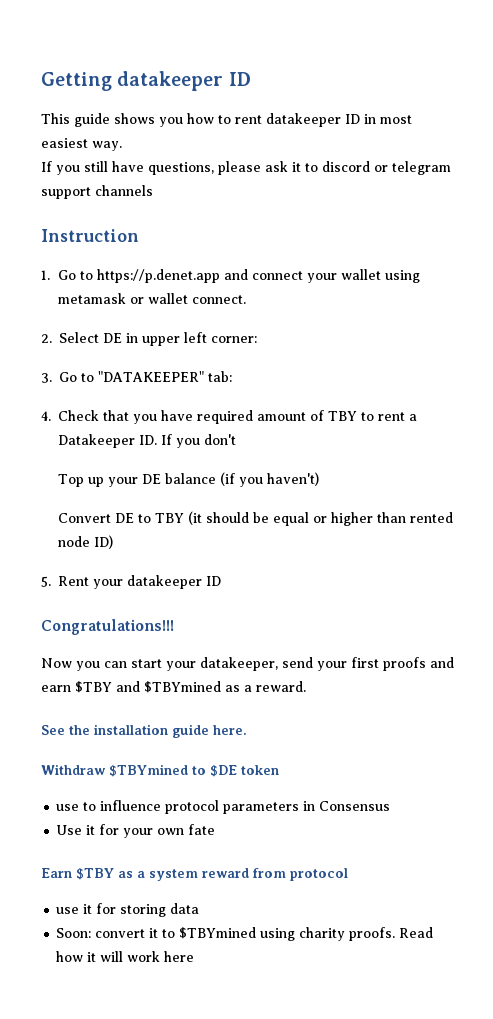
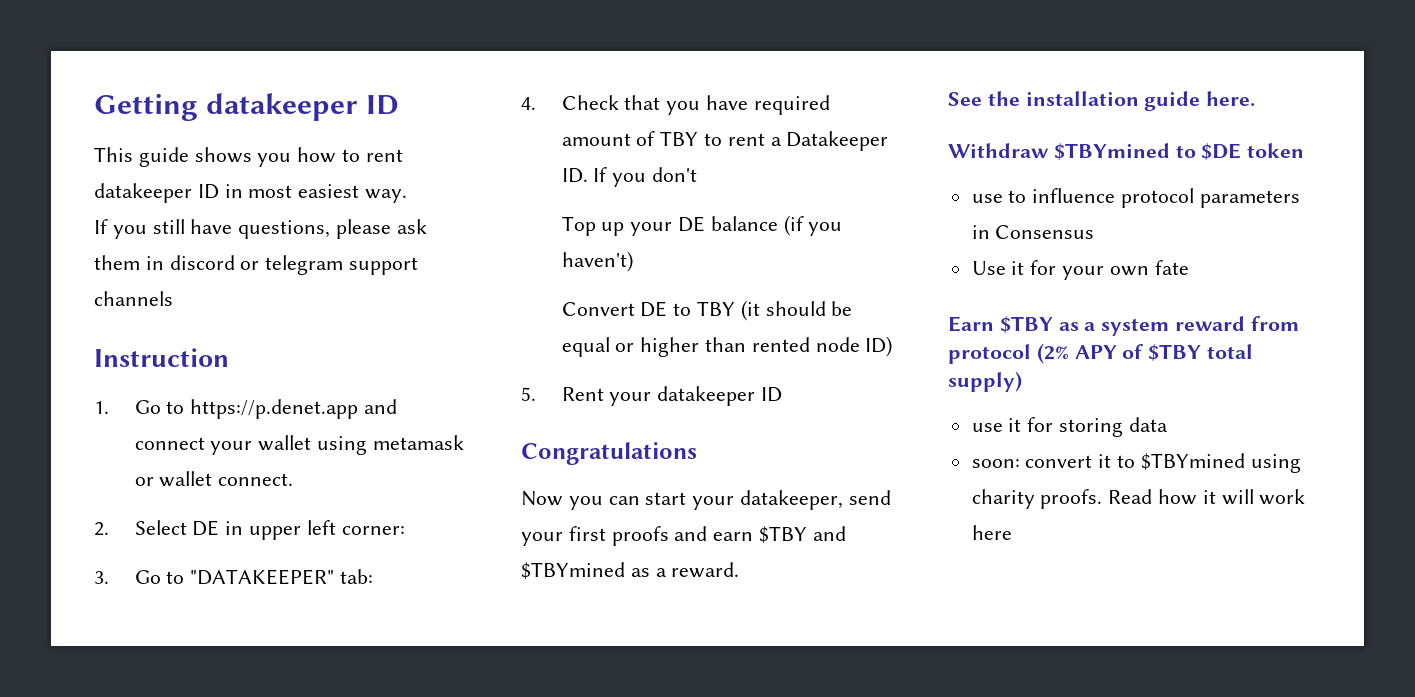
[292,162,318,172] it to -> [94,255,164,270] them in
[41,619,174,635] Congratulations!!! -> [521,442,697,465] Congratulations
(348, 874) none -> [1036,343,1254,364] [948,371,1022,392] (2% APY of $TBY total supply)
[56,928,92,938] Soon: -> [971,459,1020,468] soon:

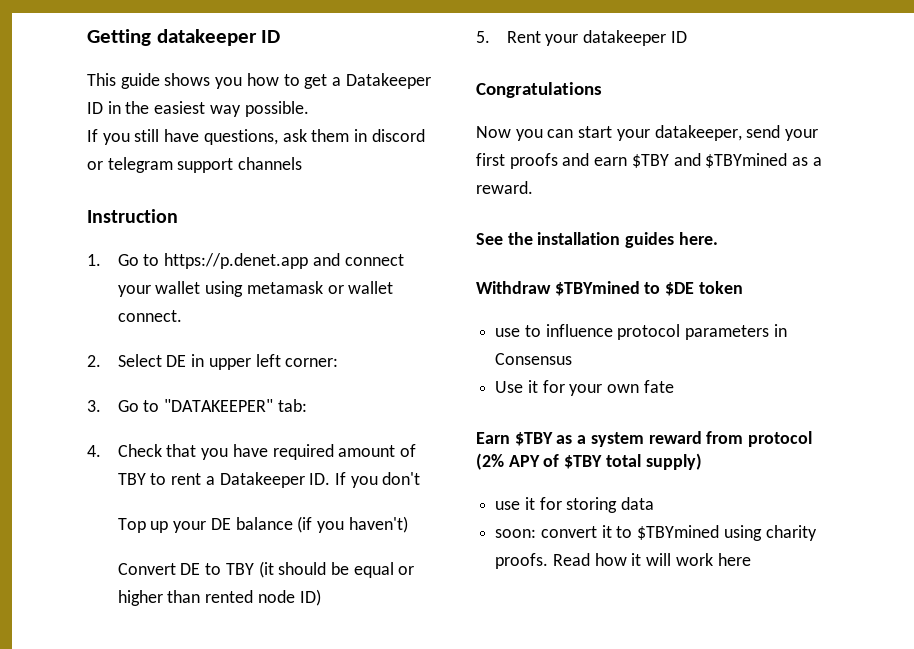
[365,149,403,162] [94,183,408,203] rent datakeeper ID in most easiest way. -> [304,73,431,89] [87,101,309,117] get a Datakeeper ID in the easiest way possible.
[336,219,392,239] please -> (278, 137) none
[1144,91,1201,111] guide -> [625,232,675,248] guides

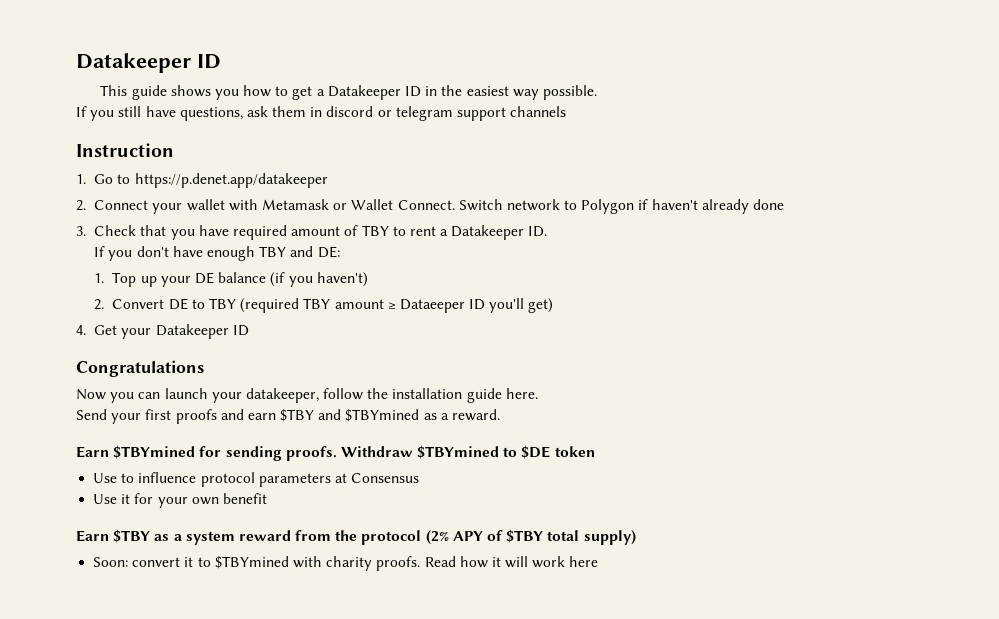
[87,29,257,46] Getting datakeeper -> [76,53,191,73] Datakeeper
[164,253,404,269] [117,281,394,297] [117,310,182,322] [87,354,339,370] [87,399,307,412] [87,445,101,457] https://p.denet.app and connect your wallet using metamask or wallet connect. // 2. Select DE in upper left corner: // 3. Go to "DATAKEEPER" tab: // 4. -> [134,173,328,188] [76,199,784,214] [76,226,86,236] https://p.denet.app/datakeeper // 2. Connect your wallet with Metamask or Wallet Connect. Switch network to Polygon if haven't already done // 3.
(331, 479) none -> (548, 231) //
(421, 478) // -> [172,246,340,261] [94,273,105,283] have enough TBY and DE: // 1.
(408, 524) none -> [94,299,105,310] 2.
[258,561,415,578] [117,589,321,606] [476,30,667,46] (it should be equal or higher than rented node ID) // 5. Rent your datakeeper -> [240,298,554,313] [76,324,229,339] (required TBY amount ≥ Dataeeper ID you'll get) // 4. Get your Datakeeper
[578,126,613,138] start -> [164,388,208,399] launch
[746,125,781,138] send -> [323,388,538,403] [76,409,107,420] follow the installation guide here. // Send
[476,232,718,248] See the installation guides here. // -> [76,445,337,461] Earn $TBYmined for sending proofs.
[495,328,521,337] use -> [93,473,118,483] Use
[773,324,787,337] in -> [334,473,347,483] at
[643,380,674,393] fate -> [222,493,267,504] benefit
(744, 437) none -> [335,530,358,541] the
[495,497,655,513] [495,529,537,538] use it for storing data // soon: -> [93,557,129,567] Soon:
[723,525,762,541] using -> [292,556,322,568] with

